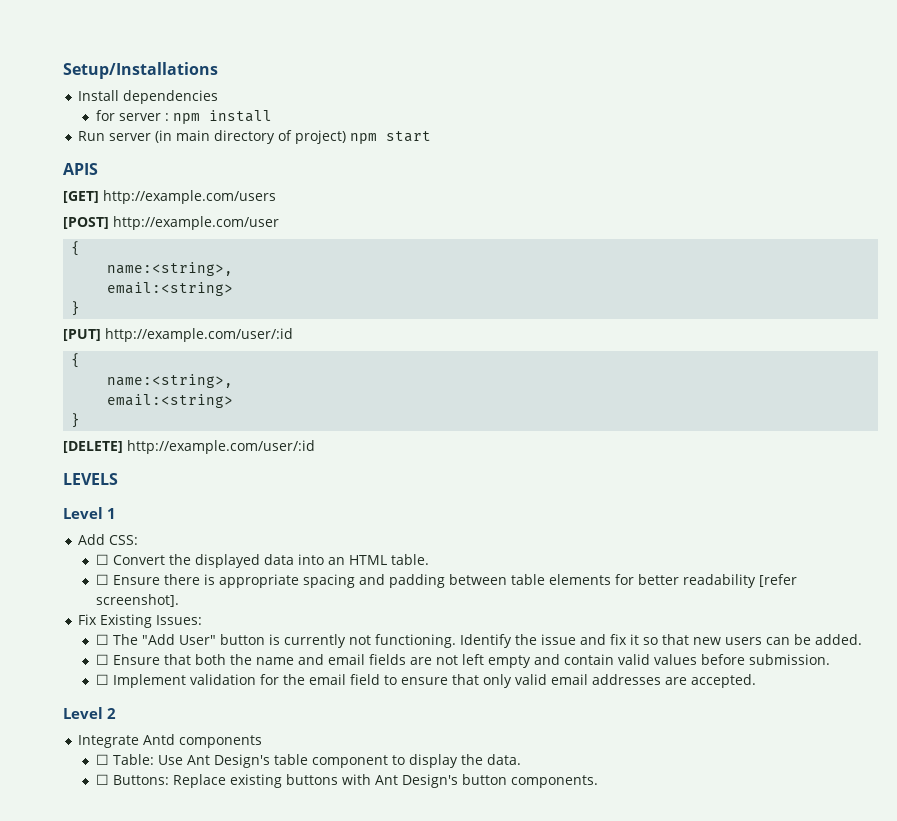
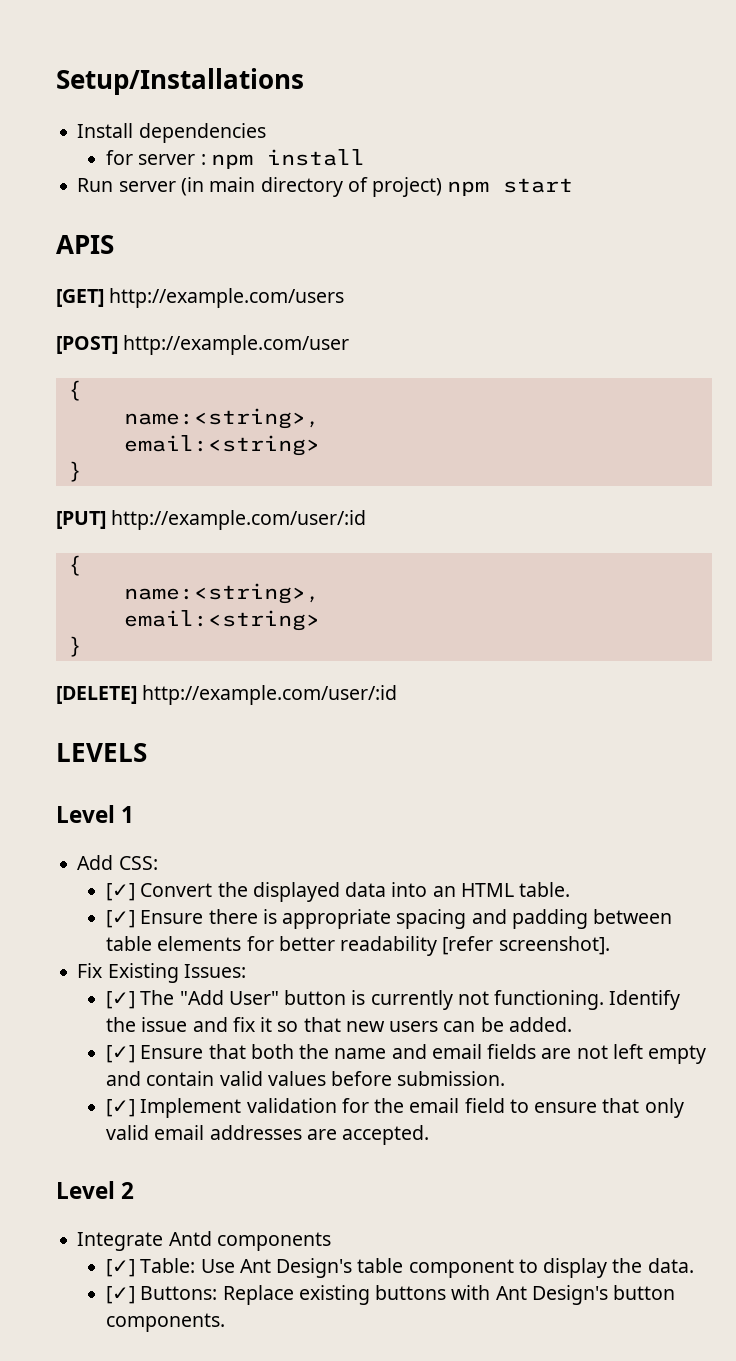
[95,554,109,565] ☐ -> [106,883,136,901] [✓]
[95,574,109,585] ☐ -> [106,910,136,928] [✓]
[95,634,109,645] ☐ -> [106,991,136,1009] [✓]
[95,654,109,665] ☐ -> [106,1045,136,1063] [✓]
[95,674,109,685] ☐ -> [106,1099,136,1117] [✓]
[95,754,109,765] ☐ -> [106,1259,136,1277] [✓]
[95,774,109,785] ☐ -> [106,1286,136,1304] [✓]

